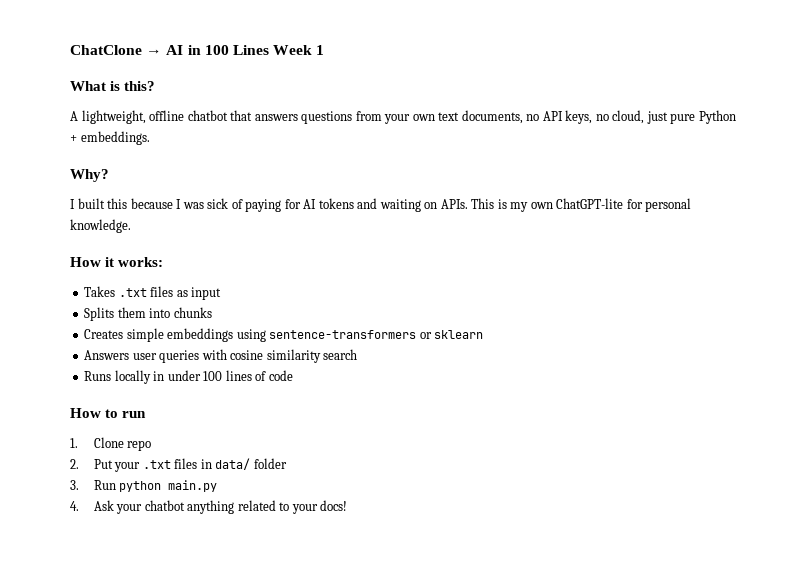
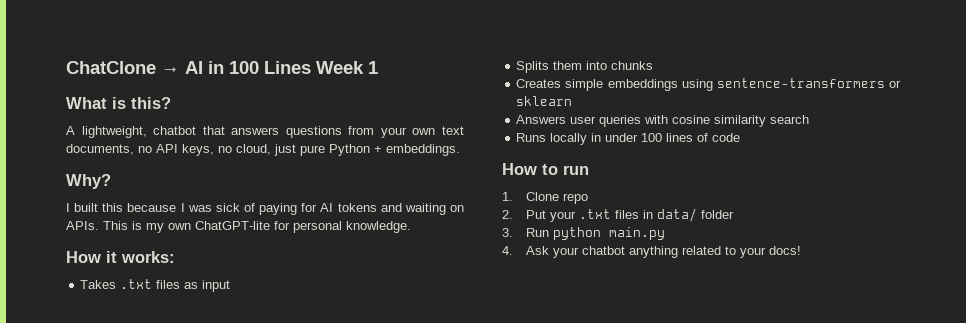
[149,110,185,121] offline -> (147, 132) none

